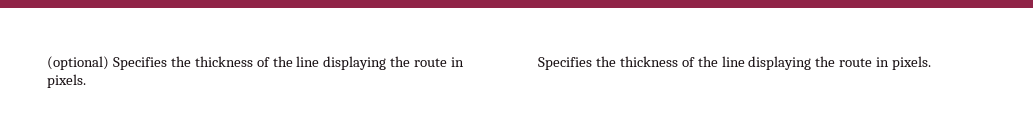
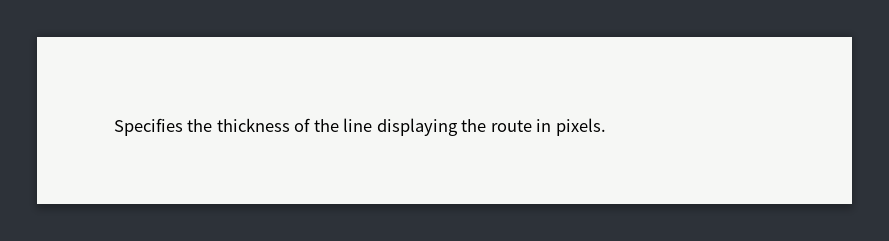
[47,56,109,70] (optional) -> (114, 127) none
[538,56,932,70] // Specifies the thickness of the line displaying the route in pixels. -> (606, 127) none

